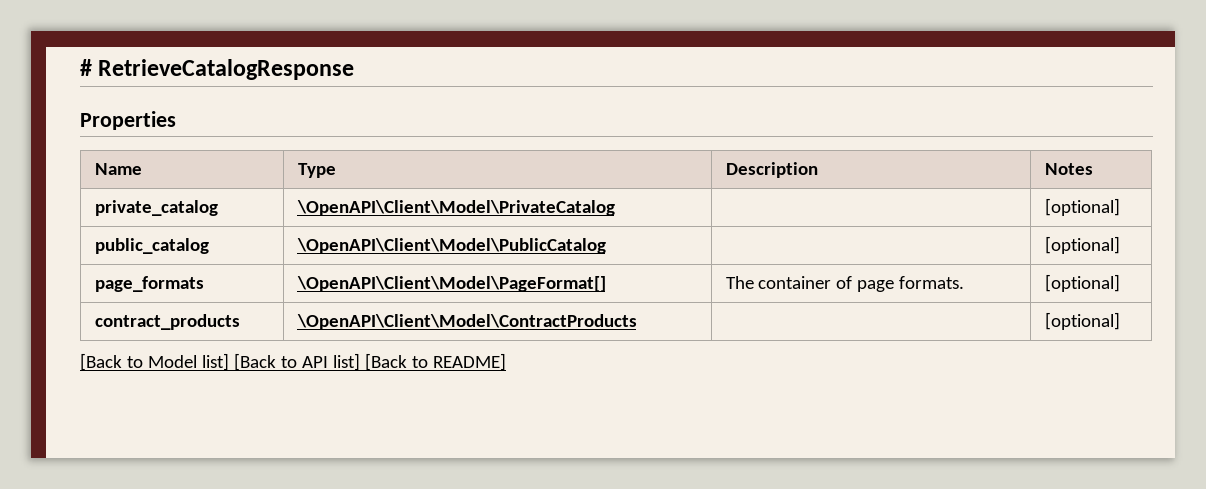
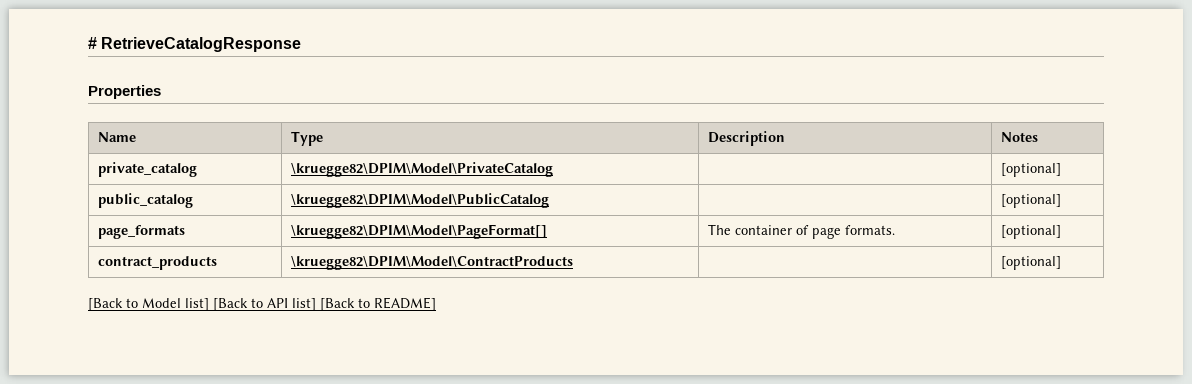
[296,200,615,216] \OpenAPI\Client\Model\PrivateCatalog -> [291,162,554,177] \kruegge82\DPIM\Model\PrivateCatalog
[296,238,606,254] \OpenAPI\Client\Model\PublicCatalog -> [291,193,550,208] \kruegge82\DPIM\Model\PublicCatalog
[296,276,606,292] \OpenAPI\Client\Model\PageFormat[] -> [291,224,548,239] \kruegge82\DPIM\Model\PageFormat[]
[296,314,637,330] \OpenAPI\Client\Model\ContractProducts -> [291,256,574,270] \kruegge82\DPIM\Model\ContractProducts

